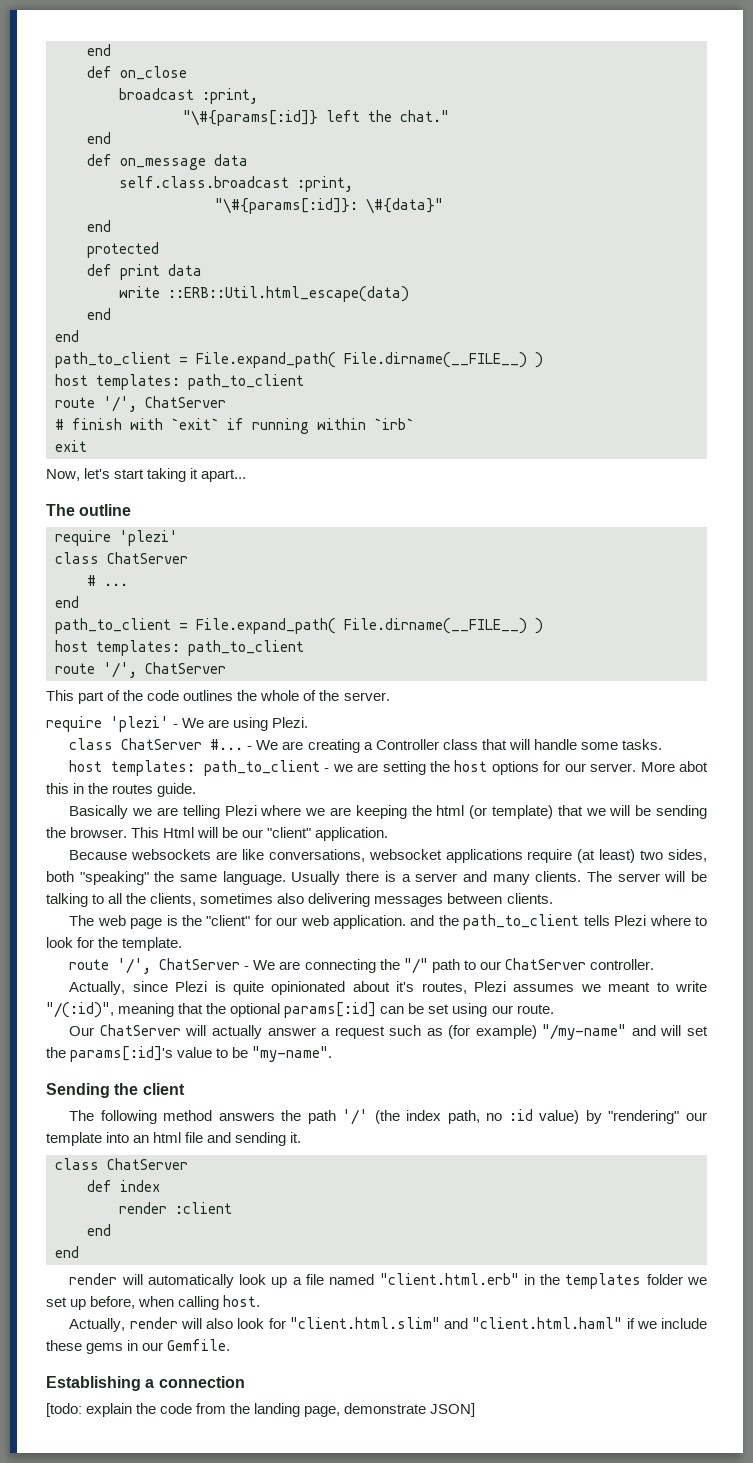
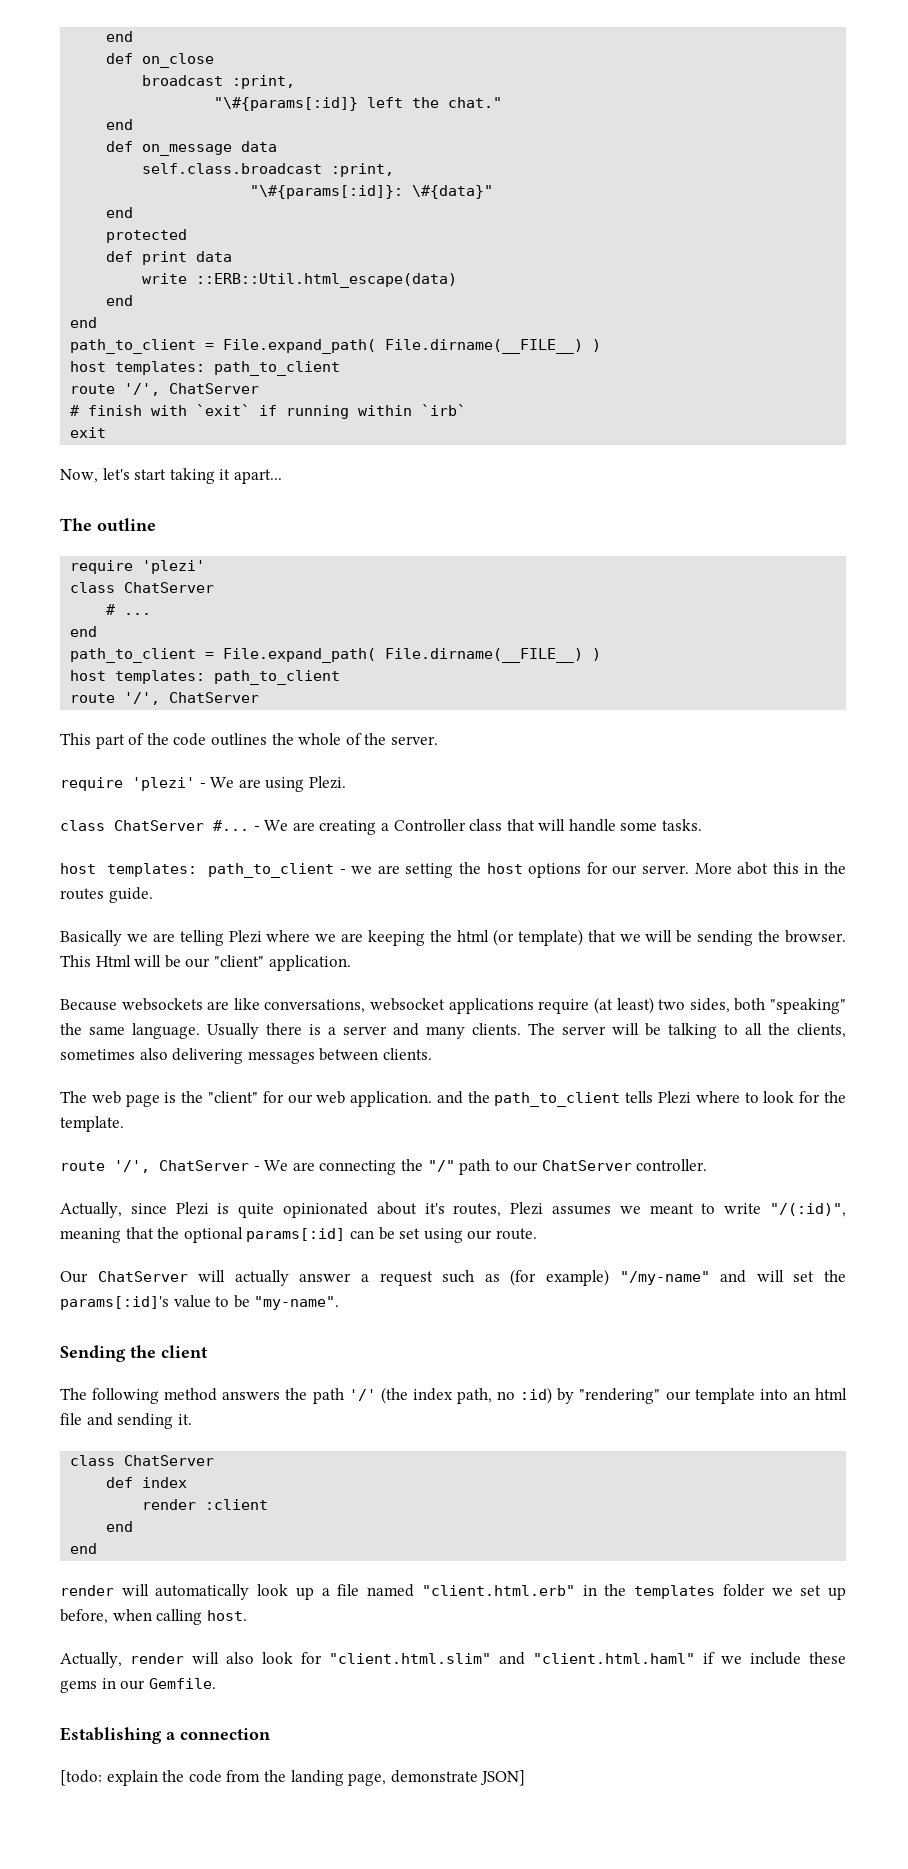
[508,1109,580,1124] :id value) -> [520,1387,553,1404] :id)

